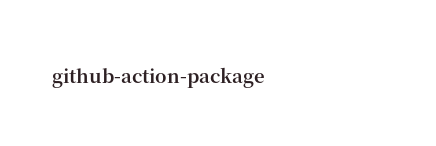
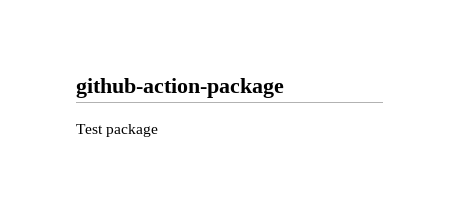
(265, 77) none -> [76,124,159,137] // Test package

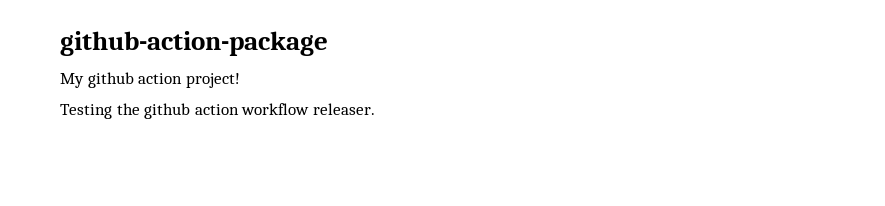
[76,124,159,137] Test package -> [60,72,240,88] [60,103,375,119] My github action project! // Testing the github action workflow releaser.

